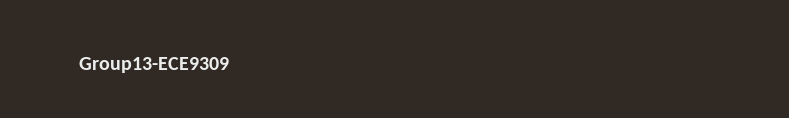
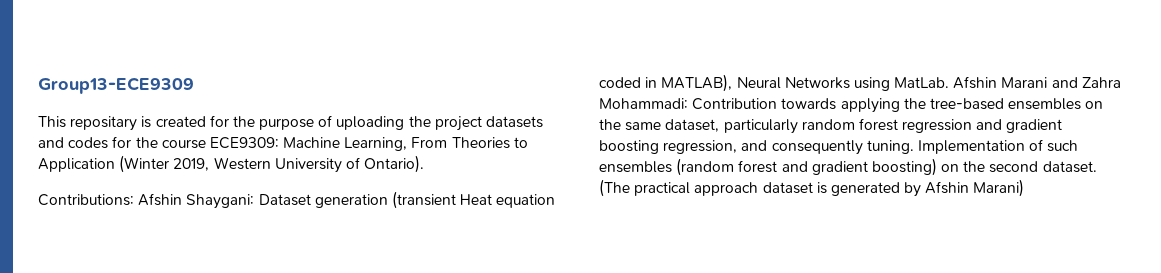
(229, 65) none -> [38,115,544,131] [38,136,528,151] [38,155,425,173] [38,191,556,209] [599,74,1121,92] [599,98,1104,113] [599,118,1063,134] [599,139,1079,155] [599,158,1097,176] [599,179,1025,197] // This repositary is created for the purpose of uploading the project datasets and codes for the course ECE9309: Machine Learning, From Theories to Application (Winter 2019, Western University of Ontario). // Contributions: Afshin Shaygani: Dataset generation (transient Heat equation coded in MATLAB), Neural Networks using MatLab. Afshin Marani and Zahra Mohammadi: Contribution towards applying the tree-based ensembles on the same dataset, particularly random forest regression and gradient boosting regression, and consequently tuning. Implementation of such ensembles (random forest and gradient boosting) on the second dataset. (The practical approach dataset is generated by Afshin Marani)

